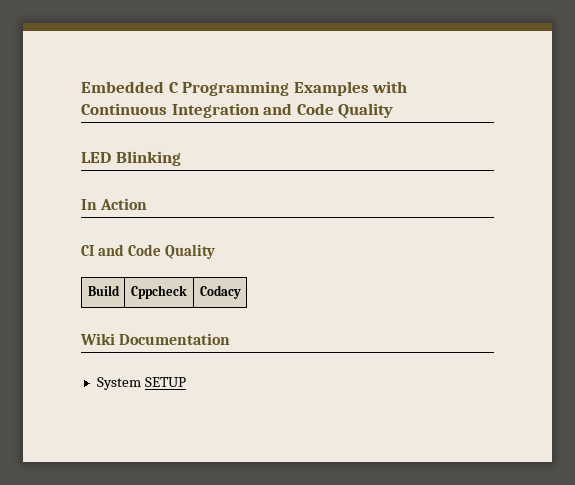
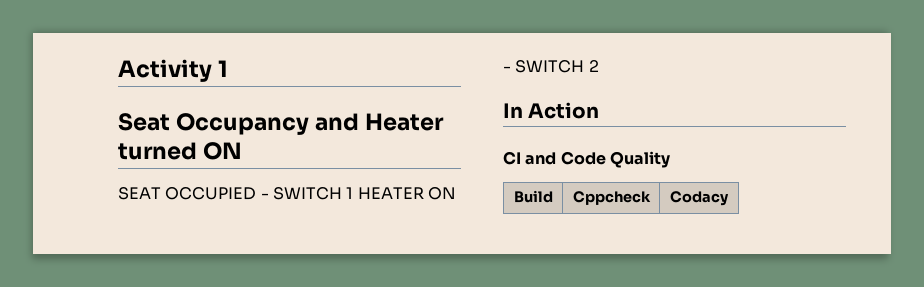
[81,81,408,96] [81,103,394,119] [81,151,181,166] Embedded C Programming Examples with Continuous Integration and Code Quality // LED Blinking -> [118,59,229,82] [118,113,445,135] [118,142,243,160] [118,187,456,200] [503,60,599,73] Activity 1 // Seat Occupancy and Heater turned ON // SEAT OCCUPIED - SWITCH 1 HEATER ON - SWITCH 2
[80,333,231,345] [96,377,186,390] // Wiki Documentation // System SETUP -> (729, 198) none

